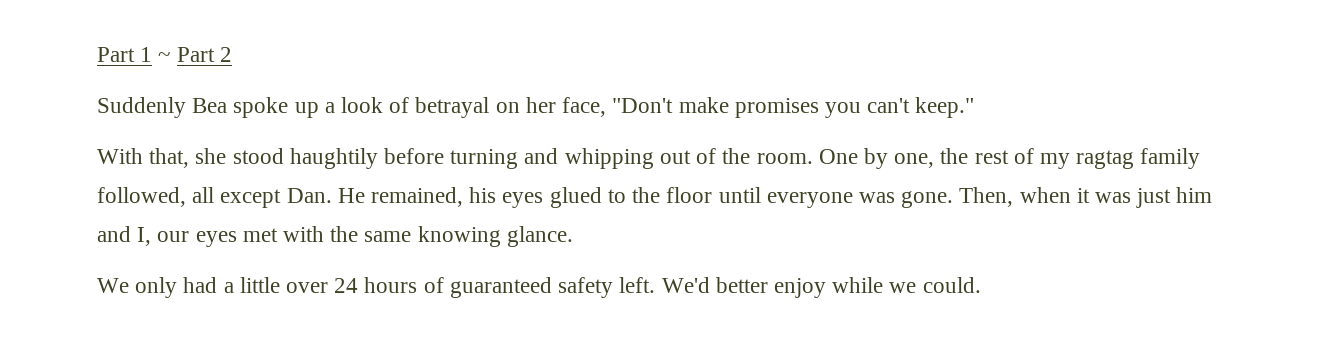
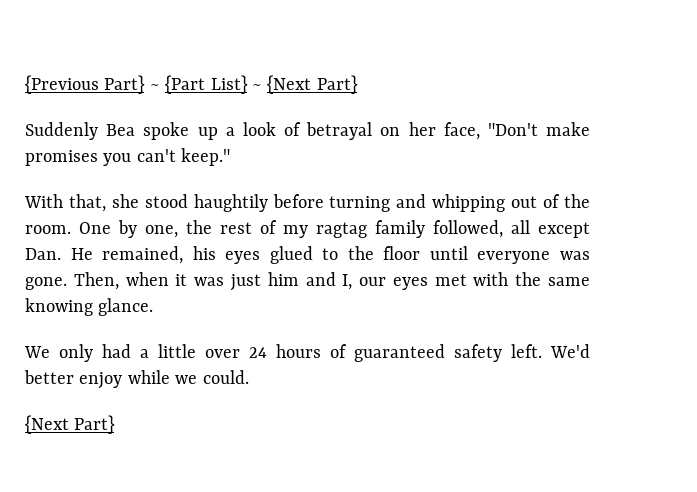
[97,47,232,62] Part 1 ~ Part 2 -> [25,75,358,94] {Previous Part} ~ {Part List} ~ {Next Part}
(981, 285) none -> [25,415,116,434] // {Next Part}

